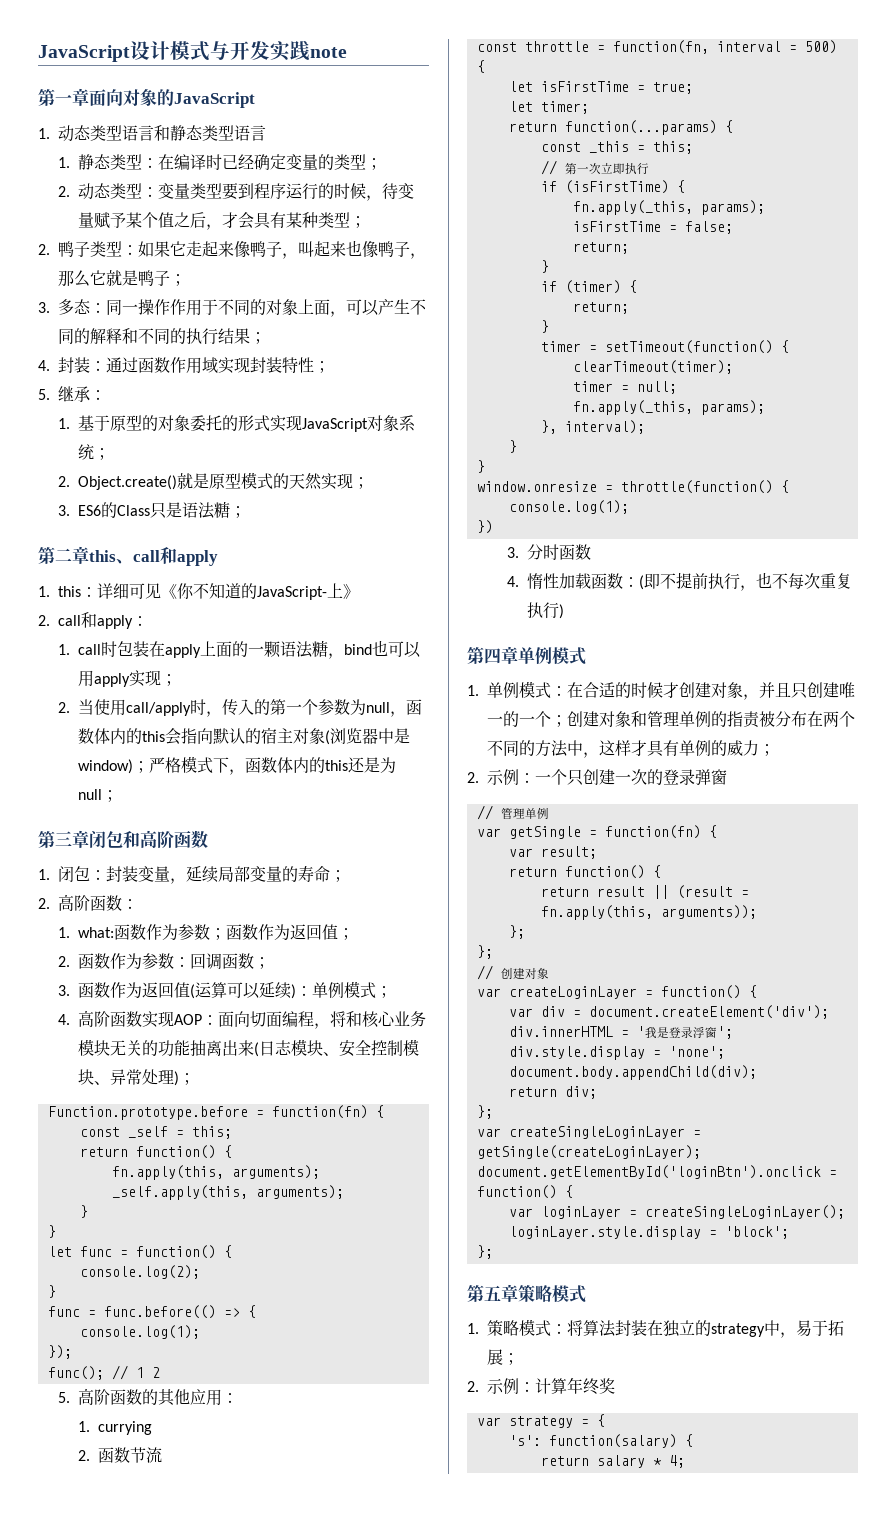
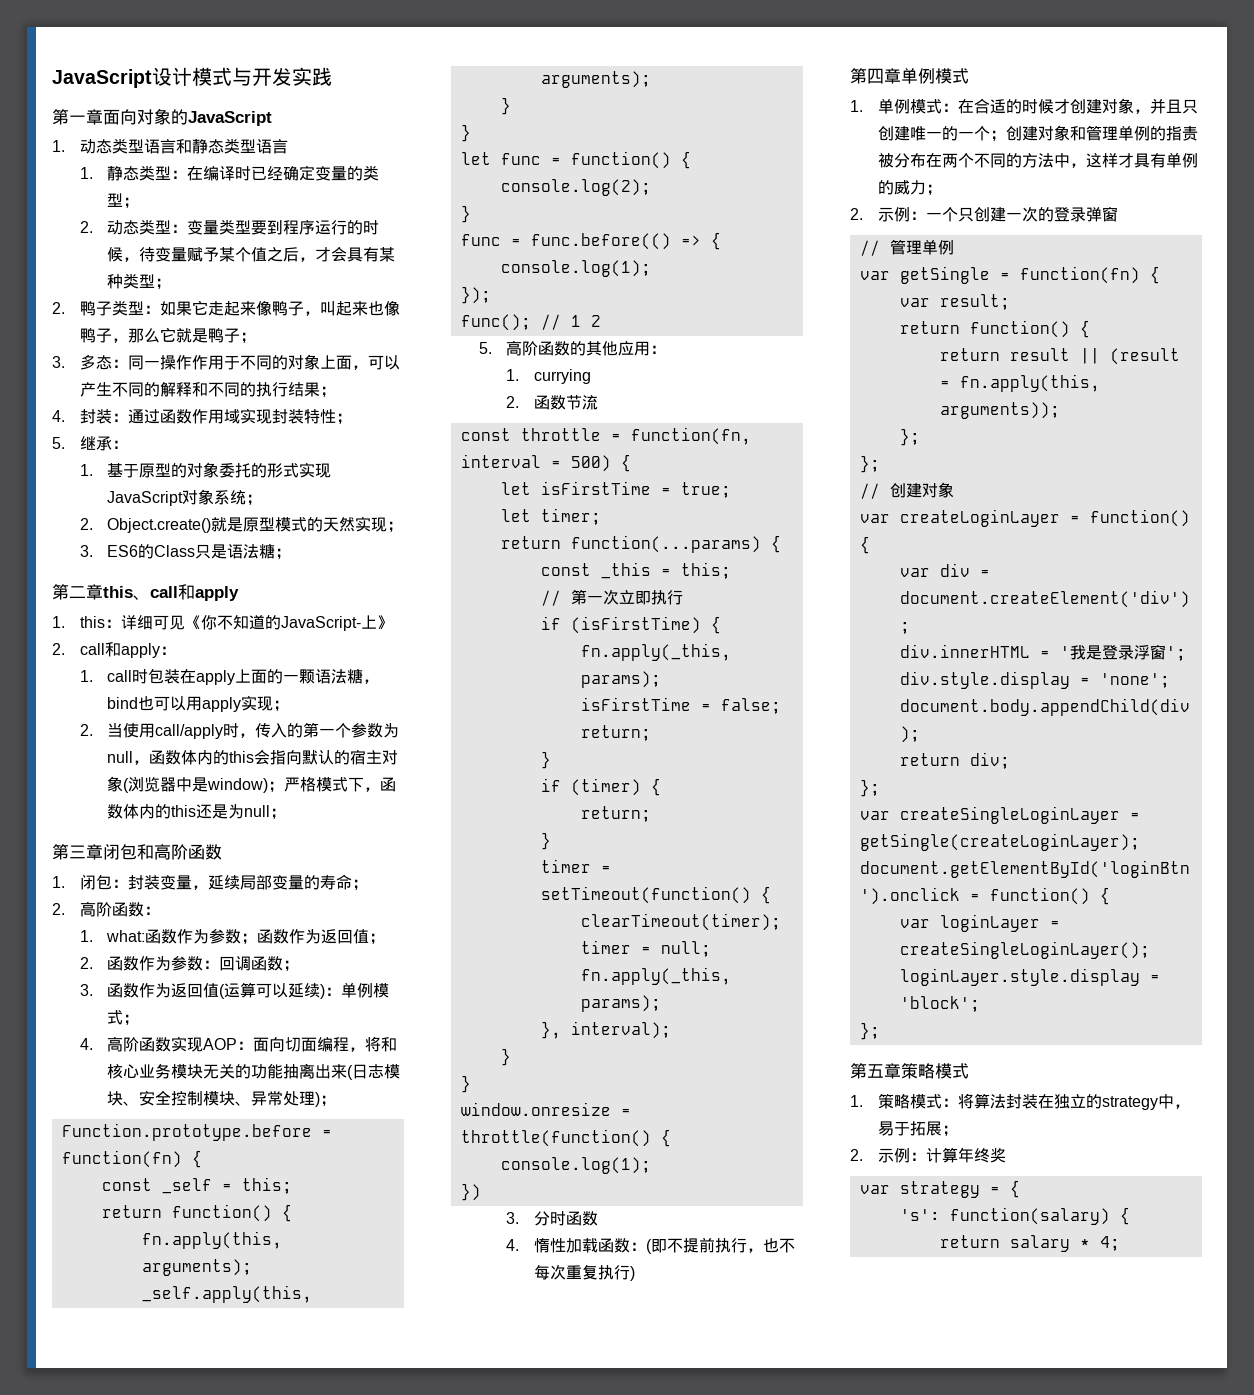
[310,47,347,58] note -> (332, 76) none

